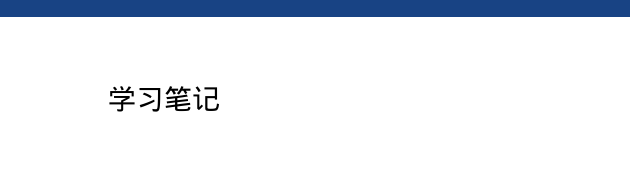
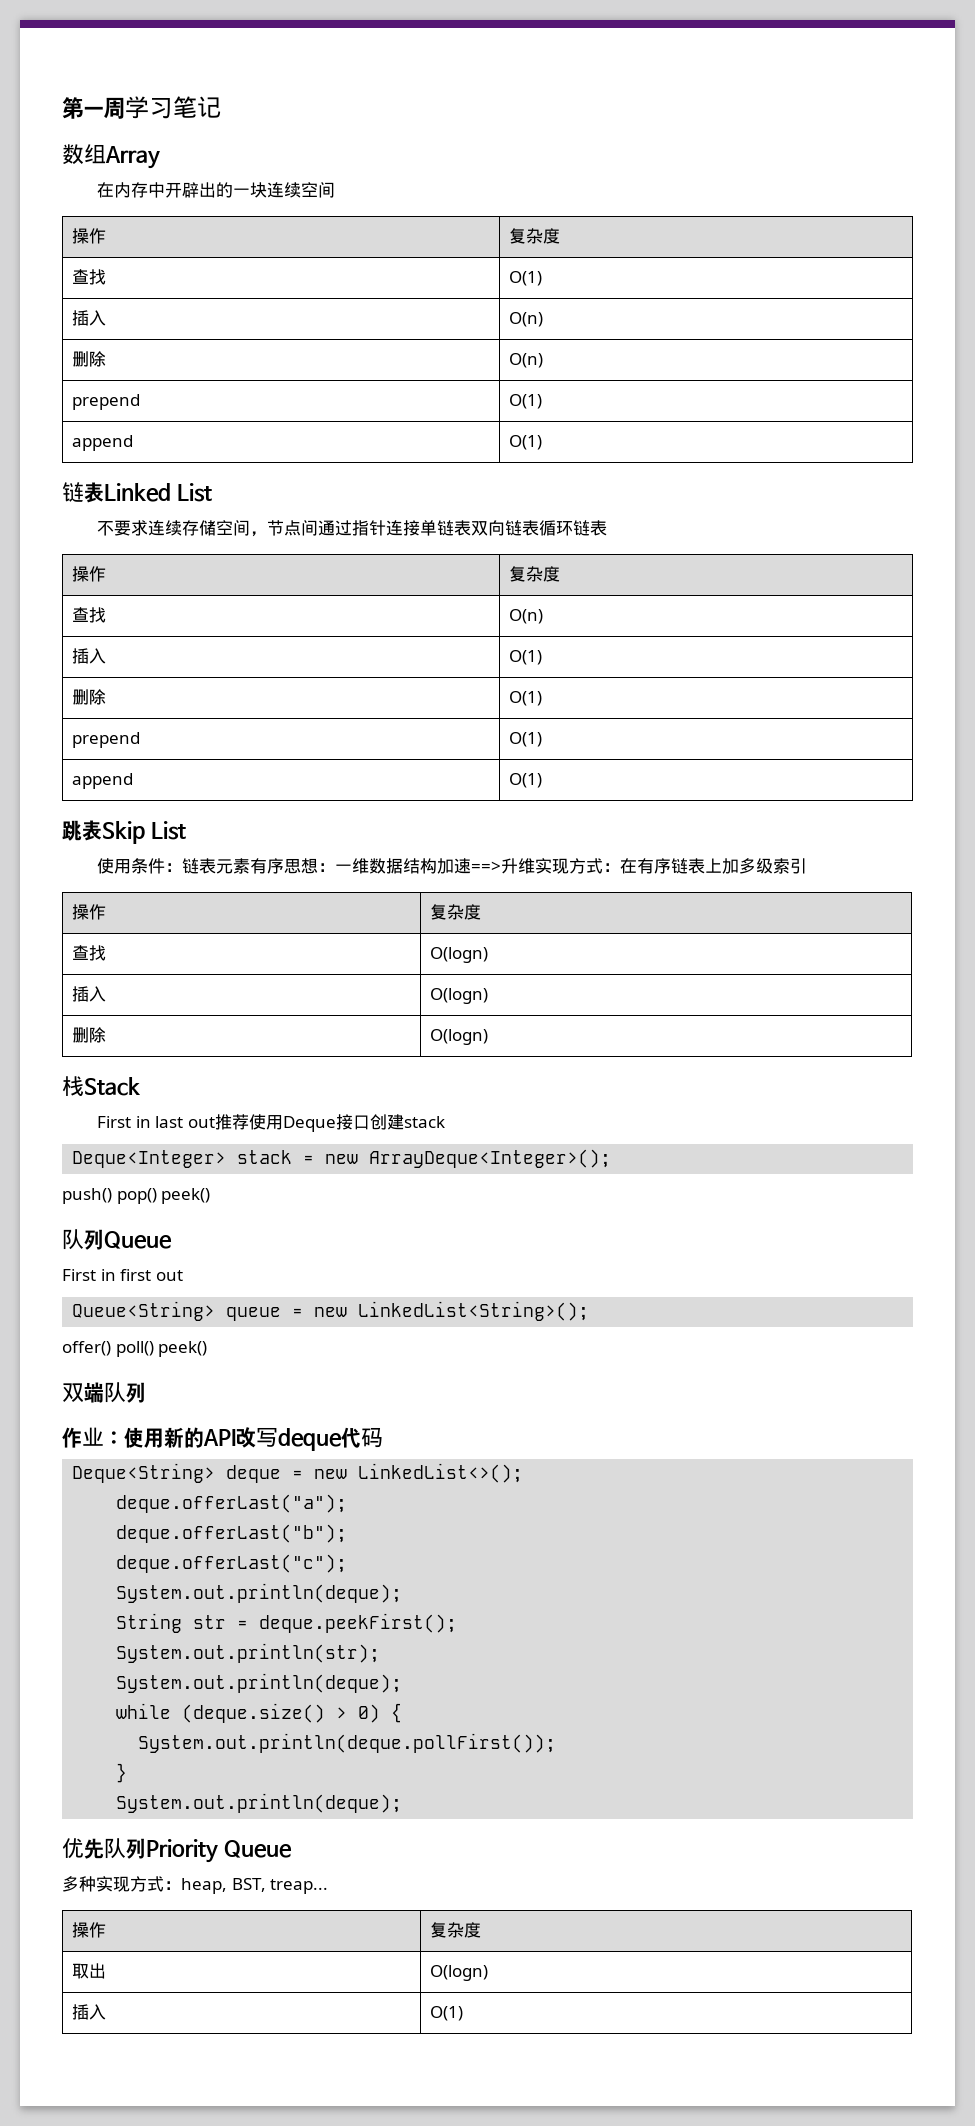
(108, 99) none -> [62,97,125,119] 第一周
(220, 98) none -> [62,144,160,169] [97,182,336,198] [72,228,107,244] [509,228,561,244] [72,269,107,285] [509,271,543,286] [72,310,107,326] [509,312,544,327] [72,351,107,367] [509,353,544,368] [72,394,141,410] [509,394,543,409] [72,435,134,451] [509,435,543,450] [62,482,212,503] [97,520,608,537] [72,566,107,582] [509,566,561,582] [72,607,107,623] [509,609,544,624] [72,648,107,664] [509,650,543,665] [72,689,107,705] [509,691,543,706] [72,732,141,748] [509,732,543,747] [72,773,134,789] [509,773,543,788] [62,820,186,844] [97,858,808,874] [72,904,107,920] [430,904,482,920] [72,945,107,961] [430,947,489,963] [72,986,107,1002] [430,988,489,1004] [72,1027,107,1043] [430,1029,489,1045] [62,1076,141,1097] [97,1114,445,1132] [72,1149,612,1168] [62,1188,211,1204] [62,1229,172,1250] [62,1269,183,1281] [72,1301,590,1321] [62,1341,208,1357] [62,1382,146,1403] [62,1427,383,1451] [72,1463,524,1483] [116,1494,348,1513] [116,1524,348,1543] [116,1554,348,1573] [116,1583,403,1603] [116,1613,458,1633] [116,1643,381,1663] [116,1673,403,1693] [116,1703,403,1723] [138,1733,557,1753] [116,1763,128,1783] [116,1793,403,1813] [62,1838,292,1863] [62,1876,329,1894] [72,1922,107,1938] [430,1922,482,1938] [72,1963,107,1979] [430,1965,489,1981] [72,2004,107,2020] [430,2006,464,2021] // 数组Array // 在内存中开辟出的一块连续空间 // 操作 | 复杂度 // 查找 | O(1) // 插入 | O(n) // 删除 | O(n) // prepend | O(1) // append | O(1) // 链表Linked List // 不要求连续存储空间，节点间通过指针连接单链表双向链表循环链表 // 操作 | 复杂度 // 查找 | O(n) // 插入 | O(1) // 删除 | O(1) // prepend | O(1) // append | O(1) // 跳表Skip List // 使用条件：链表元素有序思想：一维数据结构加速==>升维实现方式：在有序链表上加多级索引 // 操作 | 复杂度 // 查找 | O(logn) // 插入 | O(logn) // 删除 | O(logn) // 栈Stack // First in last out推荐使用Deque接口创建stack // Deque<Integer> stack = new ArrayDeque<Integer>(); // push() pop() peek() // 队列Queue // First in first out // Queue<String> queue = new LinkedList<String>(); // offer() poll() peek() // 双端队列 // 作业：使用新的API改写deque代码 // Deque<String> deque = new LinkedList<>(); // deque.offerLast("a"); // deque.offerLast("b"); // deque.offerLast("c"); // System.out.println(deque); // String str = deque.peekFirst(); // System.out.println(str); // System.out.println(deque); // while (deque.size() > 0) { // System.out.println(deque.pollFirst()); // } // System.out.println(deque); // 优先队列Priority Queue // 多种实现方式：heap, BST, treap... // 操作 | 复杂度 // 取出 | O(logn) // 插入 | O(1)

